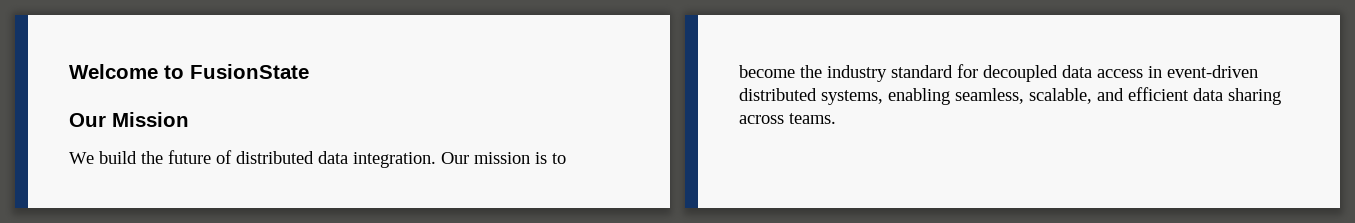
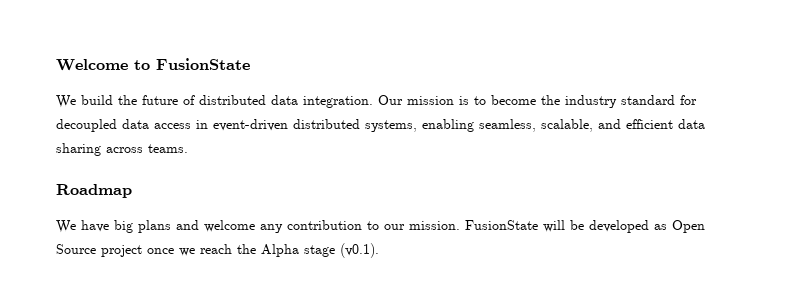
[69,112,189,127] // Our Mission -> (250, 64) none
(836, 118) none -> [56,184,132,198] [56,220,705,233] [56,243,379,258] // Roadmap // We have big plans and welcome any contribution to our mission. FusionState will be developed as Open Source project once we reach the Alpha stage (v0.1).

